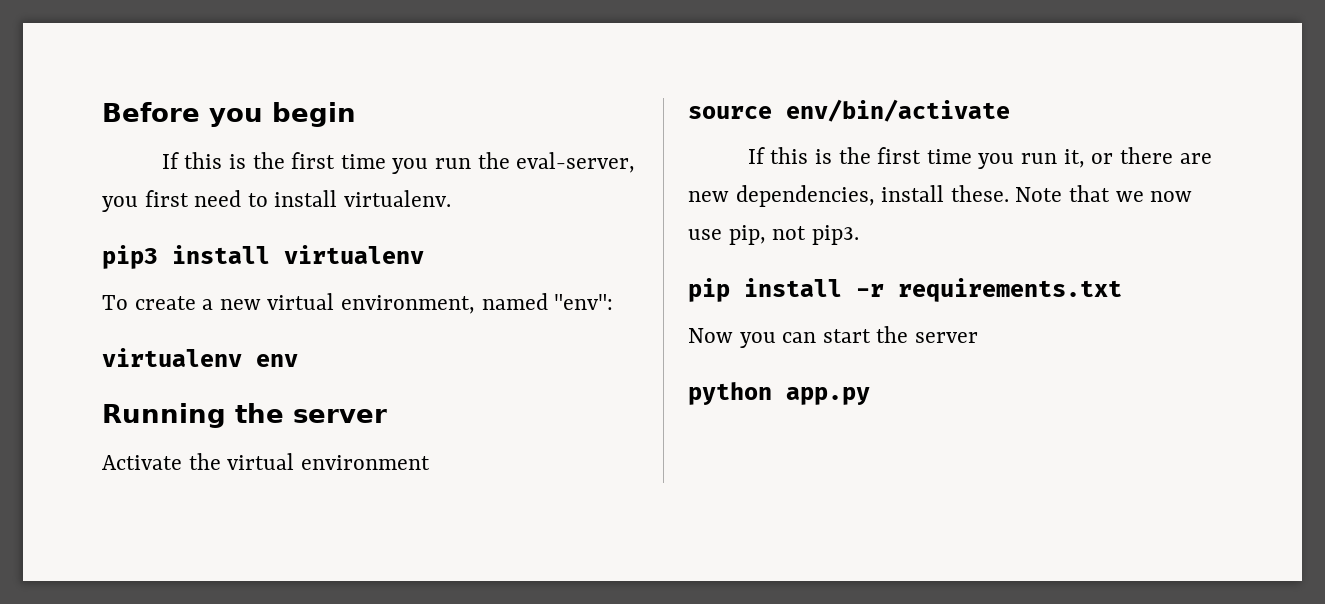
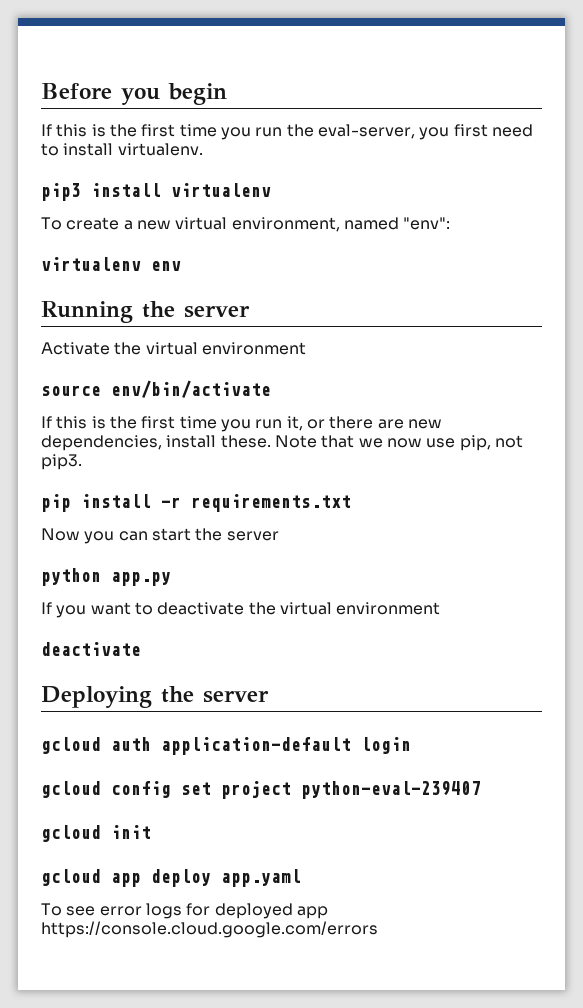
(870, 396) none -> [41,602,441,618] [41,642,141,656] [41,686,269,708] [41,737,411,755] [41,781,481,799] [41,825,151,842] [41,869,301,887] [41,903,328,919] [41,921,378,938] // If you want to deactivate the virtual environment // deactivate // Deploying the server // gcloud auth application-default login // gcloud config set project python-eval-239407 // gcloud init // gcloud app deploy app.yaml // To see error logs for deployed app https://console.cloud.google.com/errors

